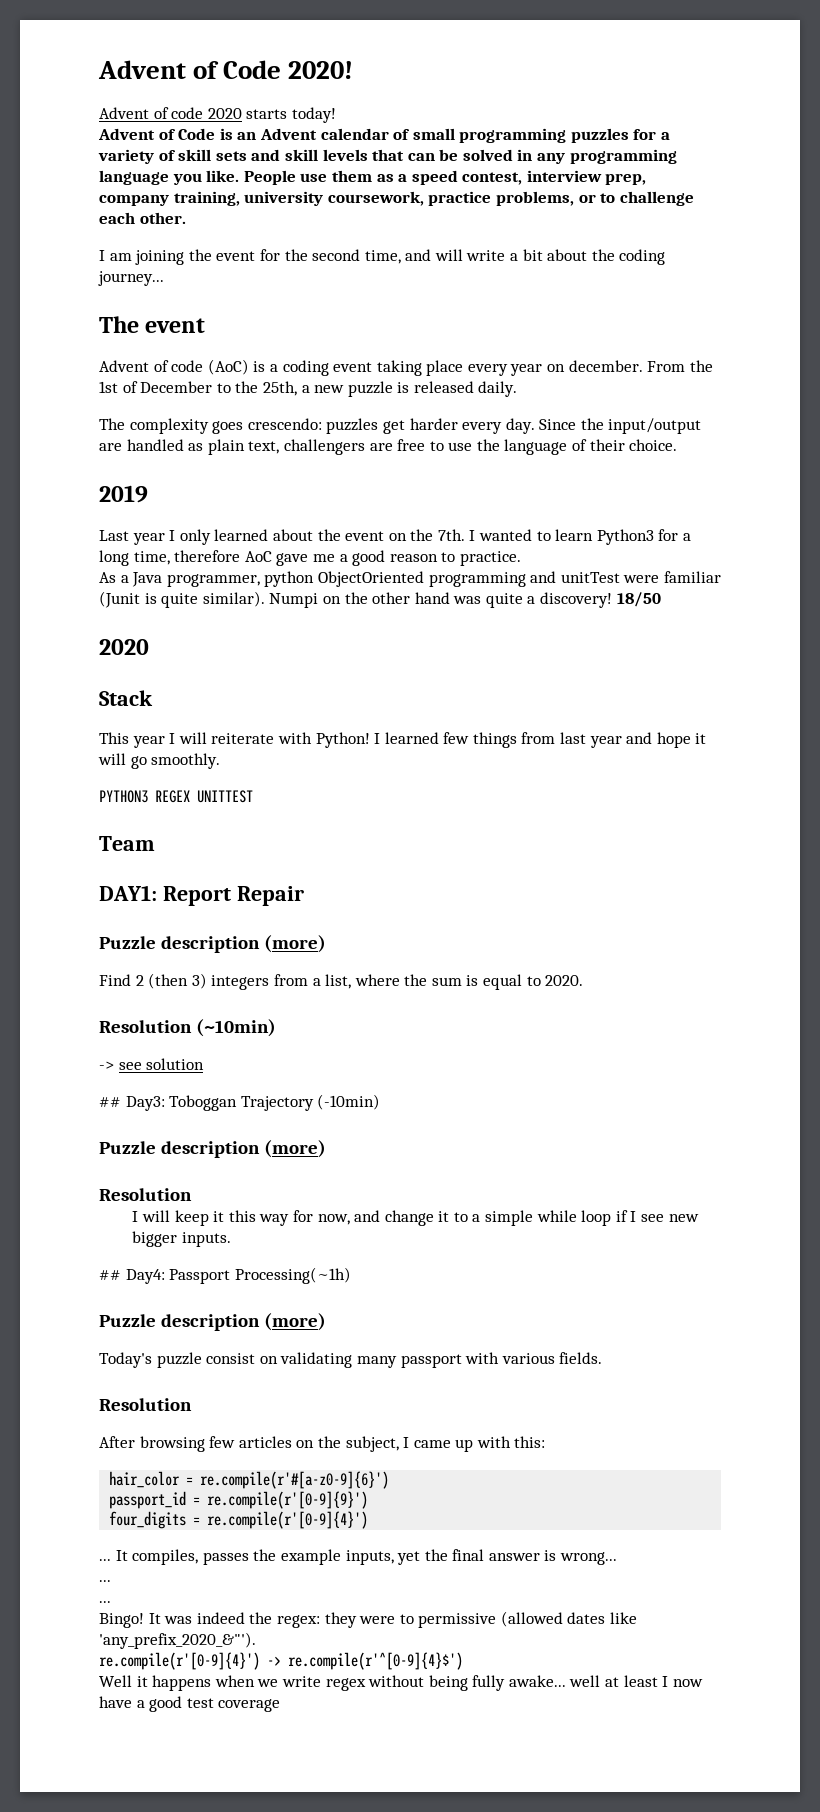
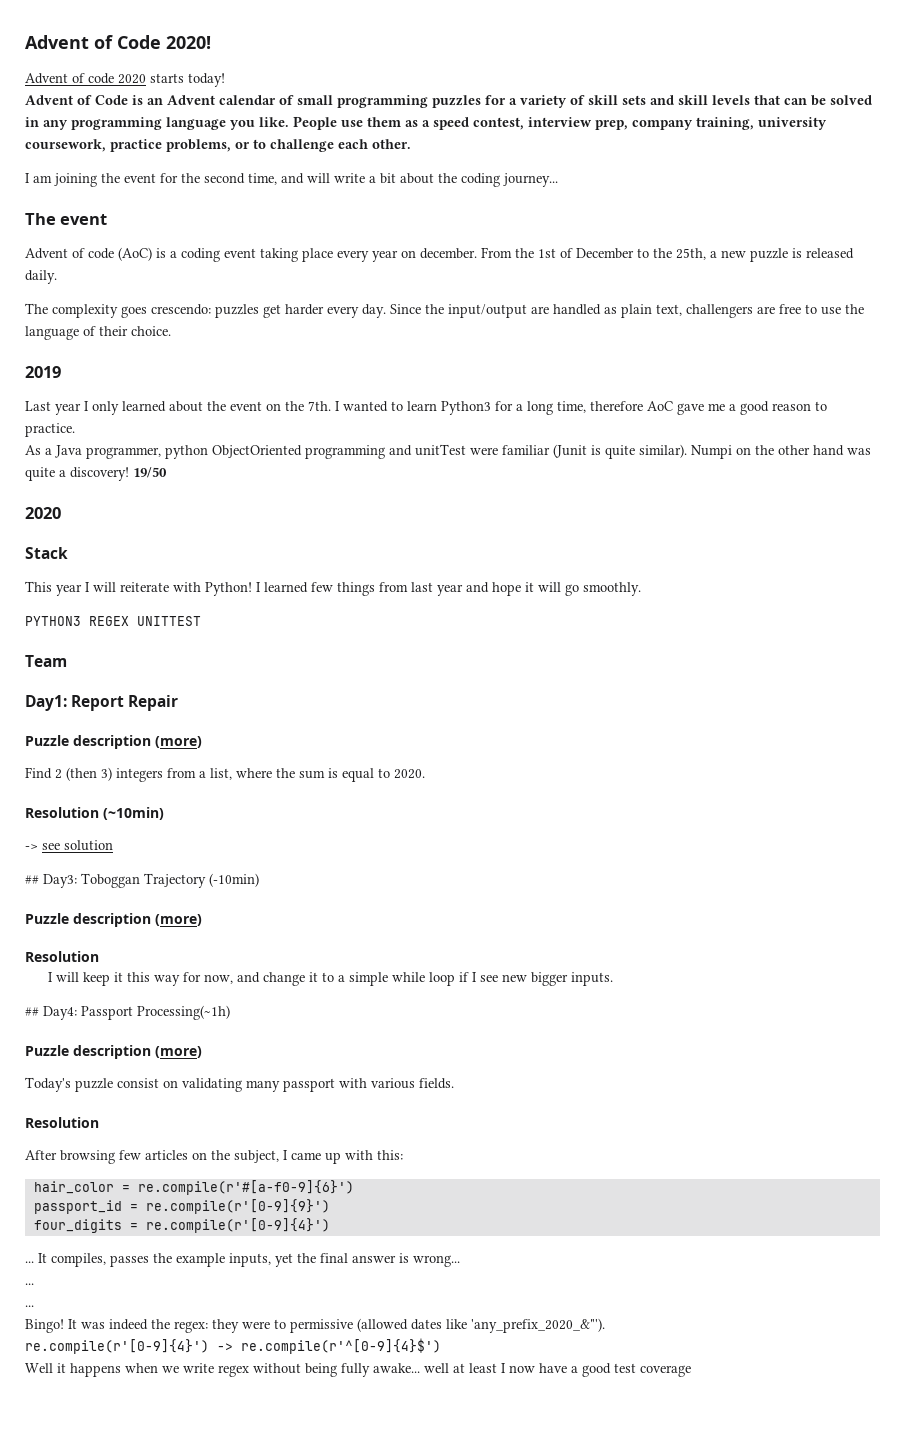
[616,592,661,607] 18/50 -> [133,467,167,478] 19/50
[99,885,157,901] DAY1: -> [25,695,67,711] Day1:
[200,1471,390,1489] re.compile(r'#[a-z0-9]{6}') -> [137,1180,354,1195] re.compile(r'#[a-f0-9]{6}')

